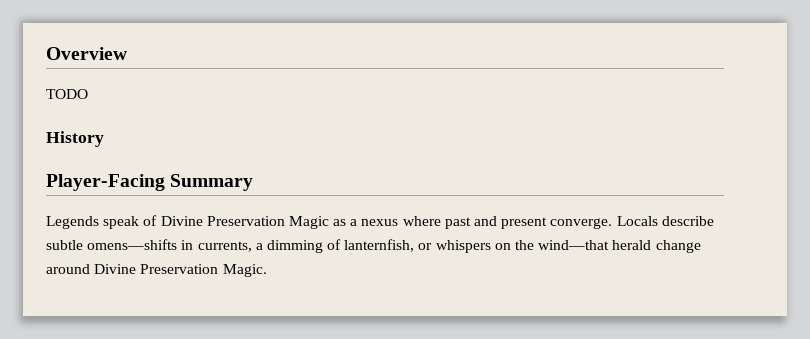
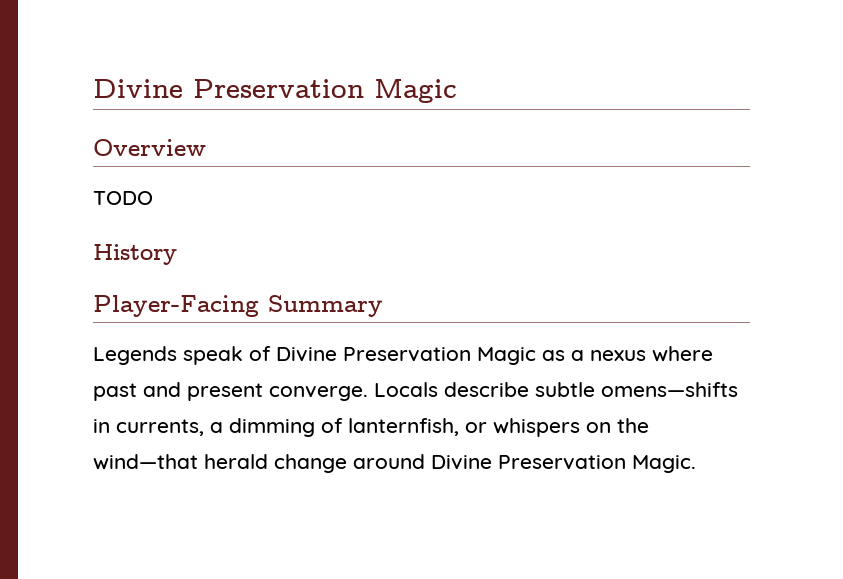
(46, 53) none -> [93,79,457,103] Divine Preservation Magic //

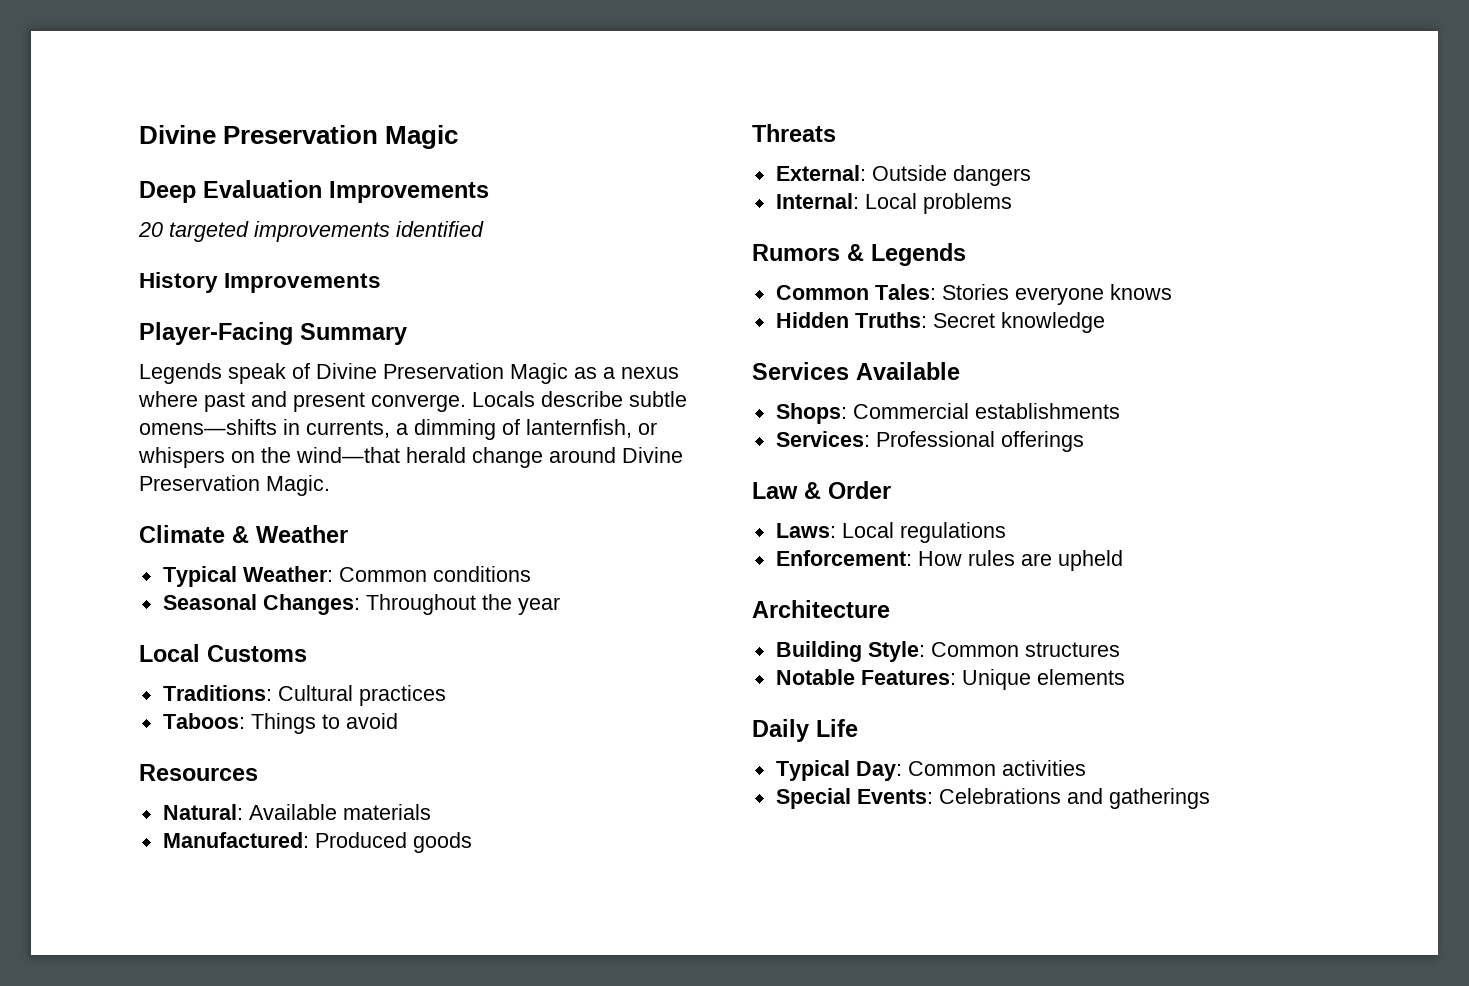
[93,139,206,156] [93,191,153,205] Overview // TODO -> [139,180,489,203] [138,221,484,242] Deep Evaluation Improvements // 20 targeted improvements identified
(177, 254) none -> [224,273,382,293] Improvements
(696, 464) none -> [139,525,348,543] [162,566,531,587] [162,594,560,615] [139,644,307,662] [162,685,446,706] [162,713,398,734] [139,764,258,781] [162,804,431,820] [162,832,472,853] [752,124,836,142] [775,165,1031,186] [775,193,1012,214] [752,243,966,266] [775,284,1172,305] [775,312,1105,333] [752,362,960,380] [775,403,1120,424] [775,431,1084,452] [752,481,891,499] [775,522,1006,543] [775,550,1123,571] [752,600,890,618] [775,641,1120,662] [775,669,1125,690] [752,719,858,742] [775,760,1086,781] [775,788,1210,809] // Climate & Weather // Typical Weather: Common conditions // Seasonal Changes: Throughout the year // Local Customs // Traditions: Cultural practices // Taboos: Things to avoid // Resources // Natural: Available materials // Manufactured: Produced goods // Threats // External: Outside dangers // Internal: Local problems // Rumors & Legends // Common Tales: Stories everyone knows // Hidden Truths: Secret knowledge // Services Available // Shops: Commercial establishments // Services: Professional offerings // Law & Order // Laws: Local regulations // Enforcement: How rules are upheld // Architecture // Building Style: Common structures // Notable Features: Unique elements // Daily Life // Typical Day: Common activities // Special Events: Celebrations and gatherings

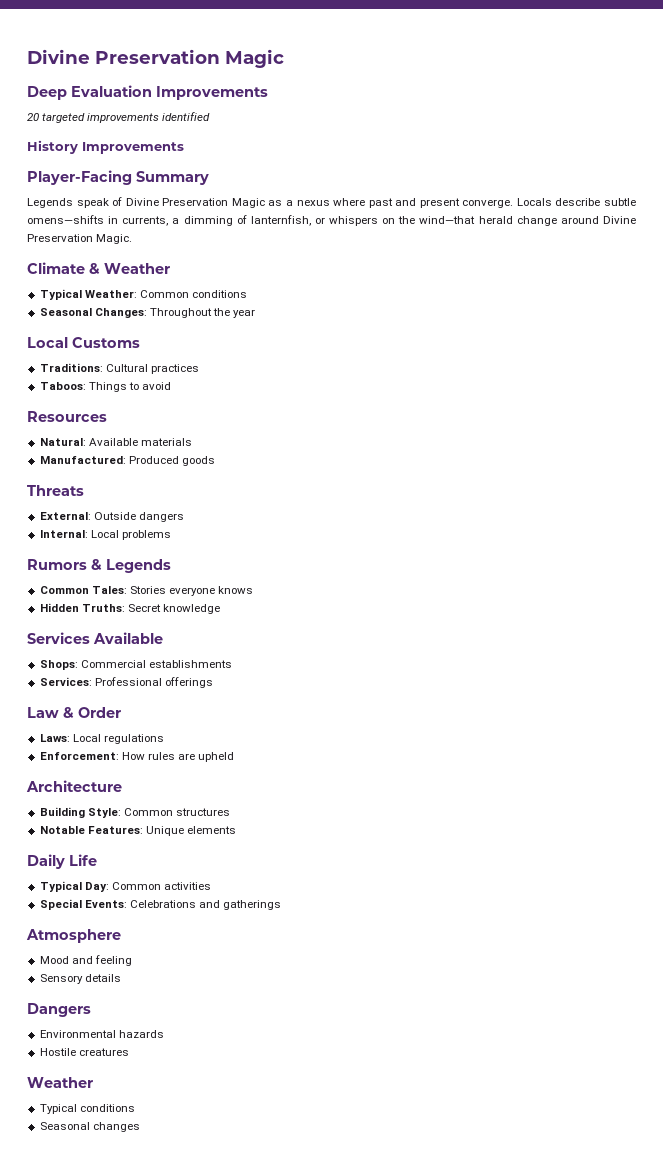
(1210, 798) none -> [26,929,121,943] [39,955,132,966] [39,974,121,984] [27,1003,91,1017] [39,1030,164,1038] [39,1048,129,1056] [27,1077,93,1088] [39,1104,135,1114] [39,1122,140,1132] // Atmosphere // Mood and feeling // Sensory details // Dangers // Environmental hazards // Hostile creatures // Weather // Typical conditions // Seasonal changes

